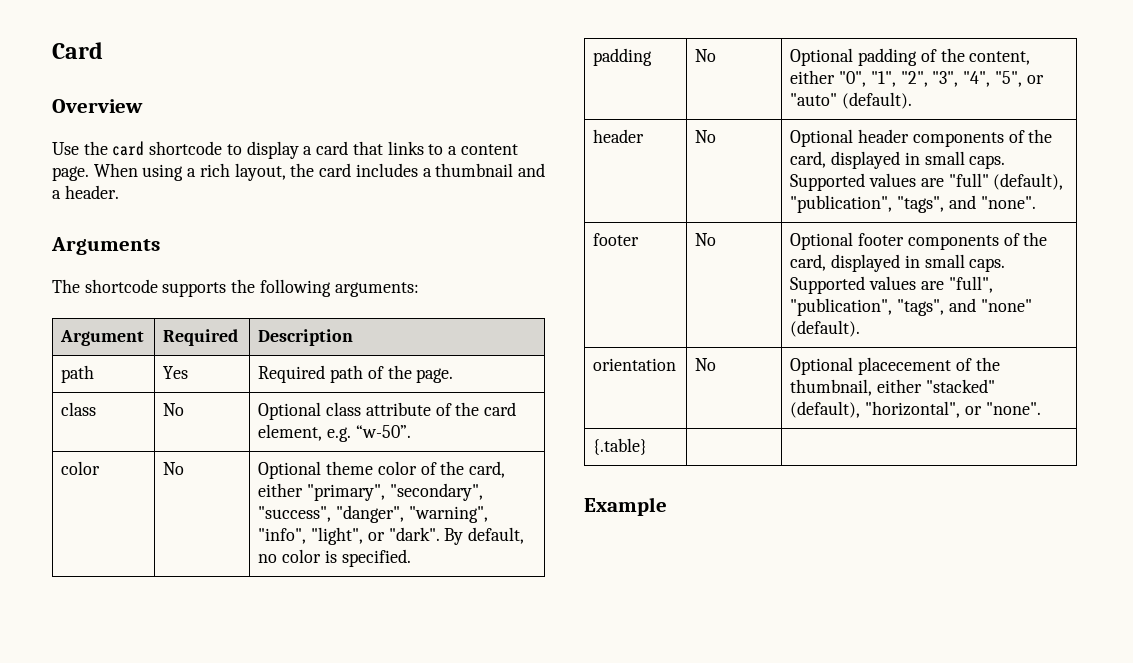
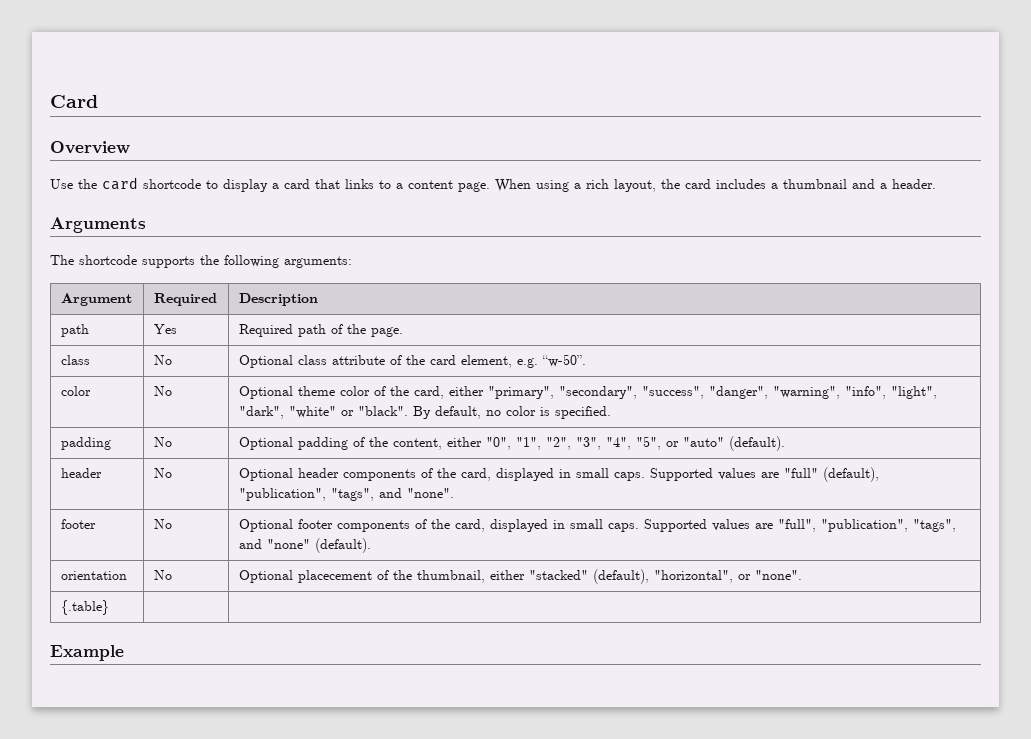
[367,527,440,541] or "dark". -> [238,406,408,419] "dark", "white" or "black".

